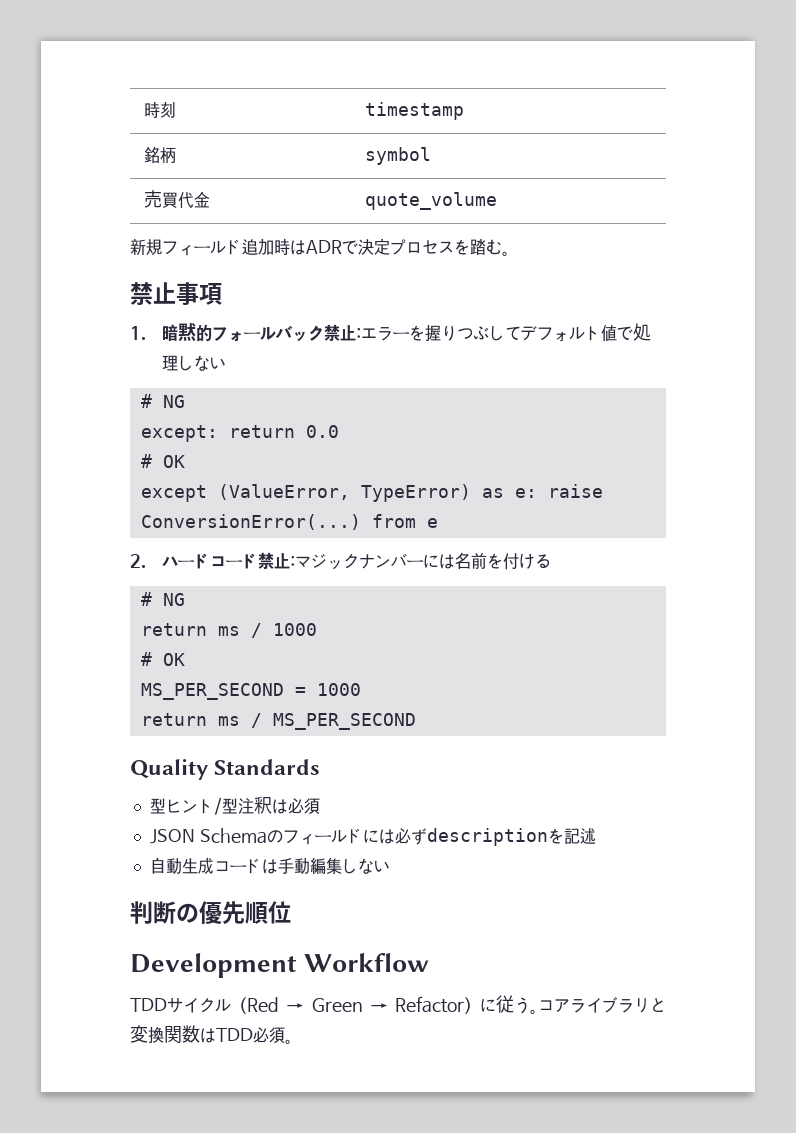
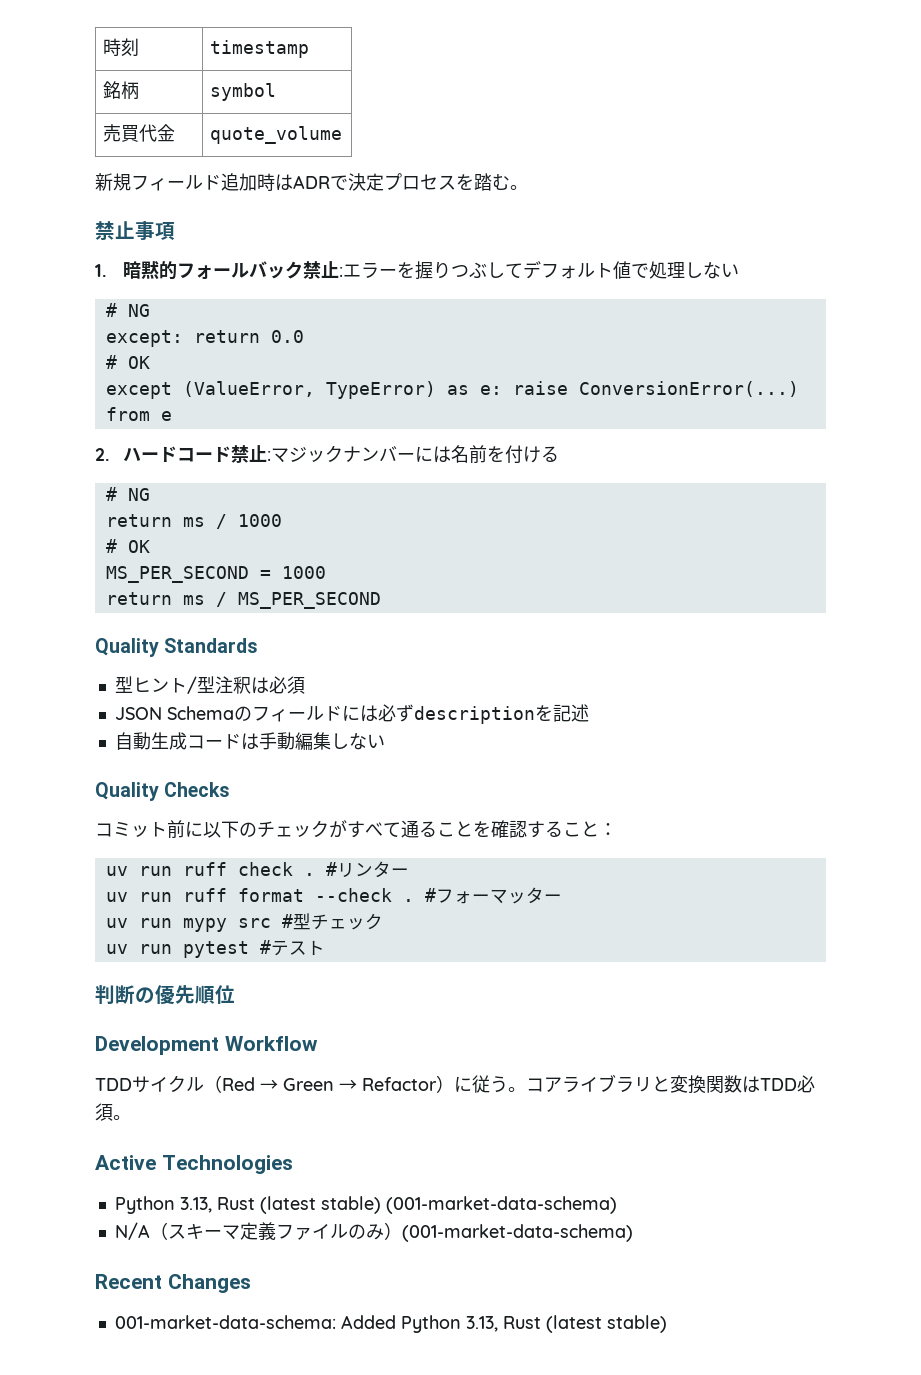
(390, 866) none -> [95,782,231,801] [95,820,617,838] [105,861,409,878] [105,887,562,904] [105,913,383,932] [105,940,325,958] // Quality Checks // コミット前に以下のチェックがすべて通ることを確認すること： // uv run ruff check . #リンター // uv run ruff format --check . #フォーマッター // uv run mypy src #型チェック // uv run pytest #テスト
(293, 1041) none -> [95,1155,293,1174] [114,1196,617,1214] [114,1222,633,1242] [95,1274,251,1293] [114,1315,667,1333] // Active Technologies // Python 3.13, Rust (latest stable) (001-market-data-schema) // N/A（スキーマ定義ファイルのみ）(001-market-data-schema) // Recent Changes // 001-market-data-schema: Added Python 3.13, Rust (latest stable)

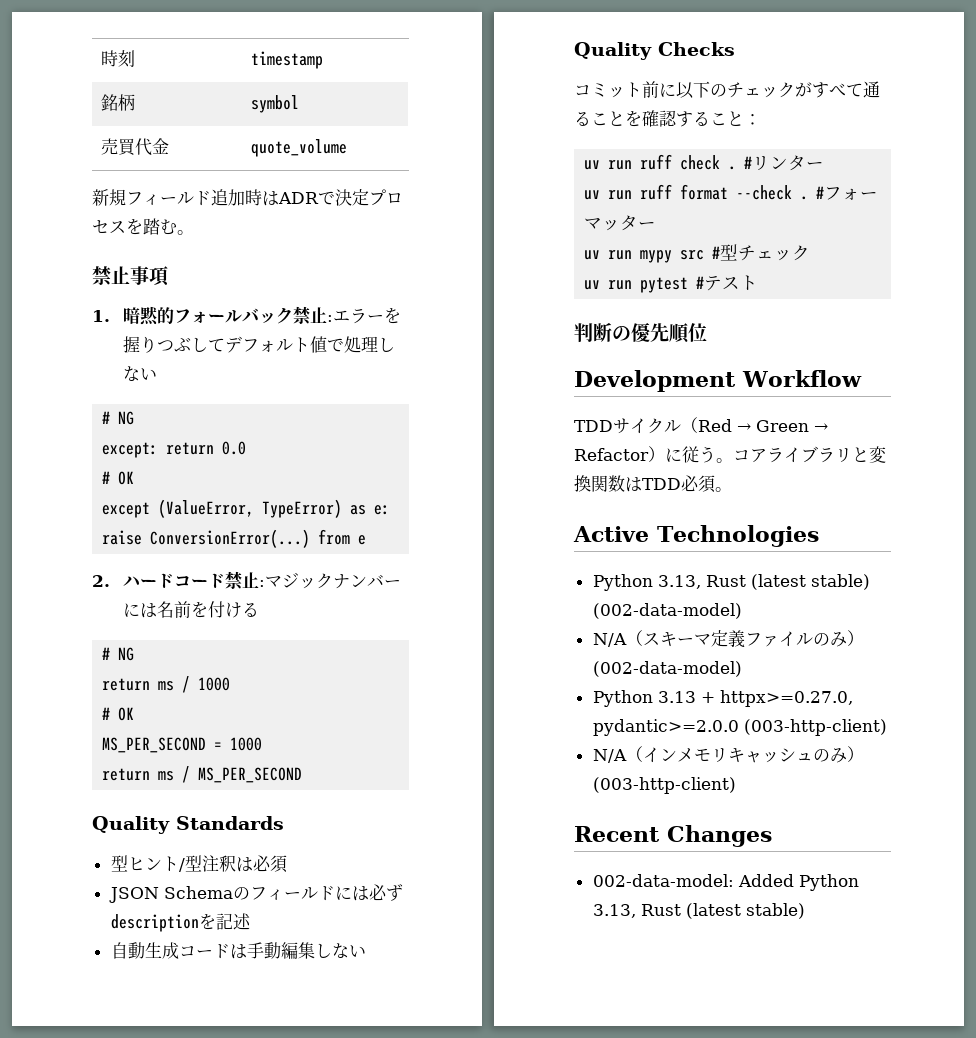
[385,1196,617,1214] (001-market-data-schema) -> [592,603,742,619] (002-data-model)
[401,1224,633,1242] (001-market-data-schema) -> [592,661,742,677] [592,690,853,707] [592,719,887,736] [592,746,864,763] [592,777,736,794] (002-data-model) // Python 3.13 + httpx>=0.27.0, pydantic>=2.0.0 (003-http-client) // N/A（インメモリキャッシュのみ）(003-http-client)
[114,1315,336,1329] 001-market-data-schema: -> [592,874,734,887] 002-data-model:

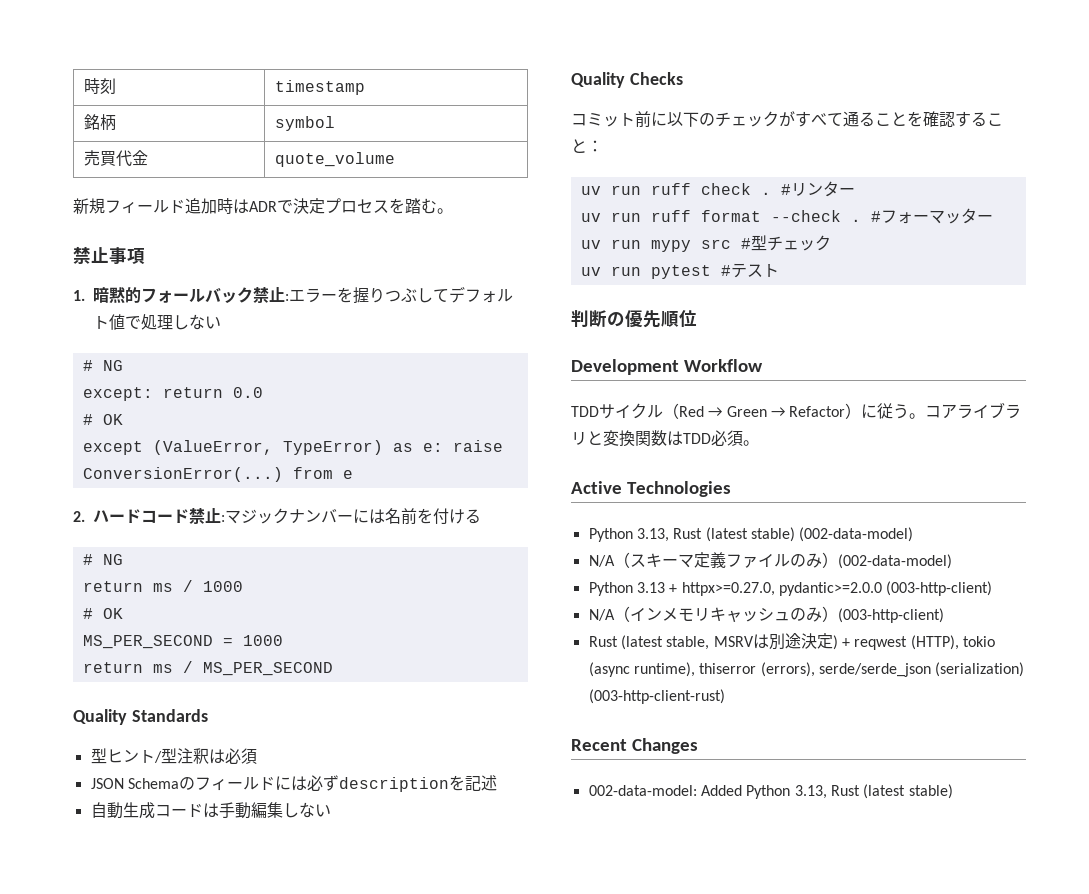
(736, 785) none -> [588,633,995,650] [588,662,1025,677] [588,689,725,704] // Rust (latest stable, MSRVは別途決定) + reqwest (HTTP), tokio (async runtime), thiserror (errors), serde/serde_json (serialization) (003-http-client-rust)

